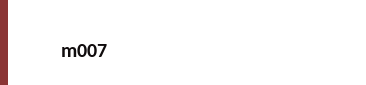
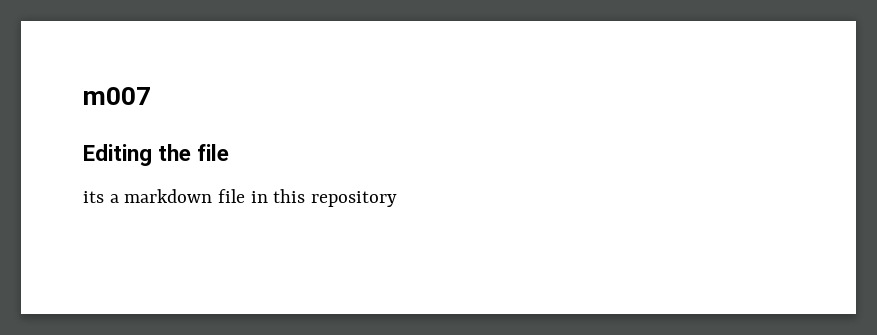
(107, 50) none -> [83,144,230,166] [83,189,398,207] // Editing the file // its a markdown file in this repository

